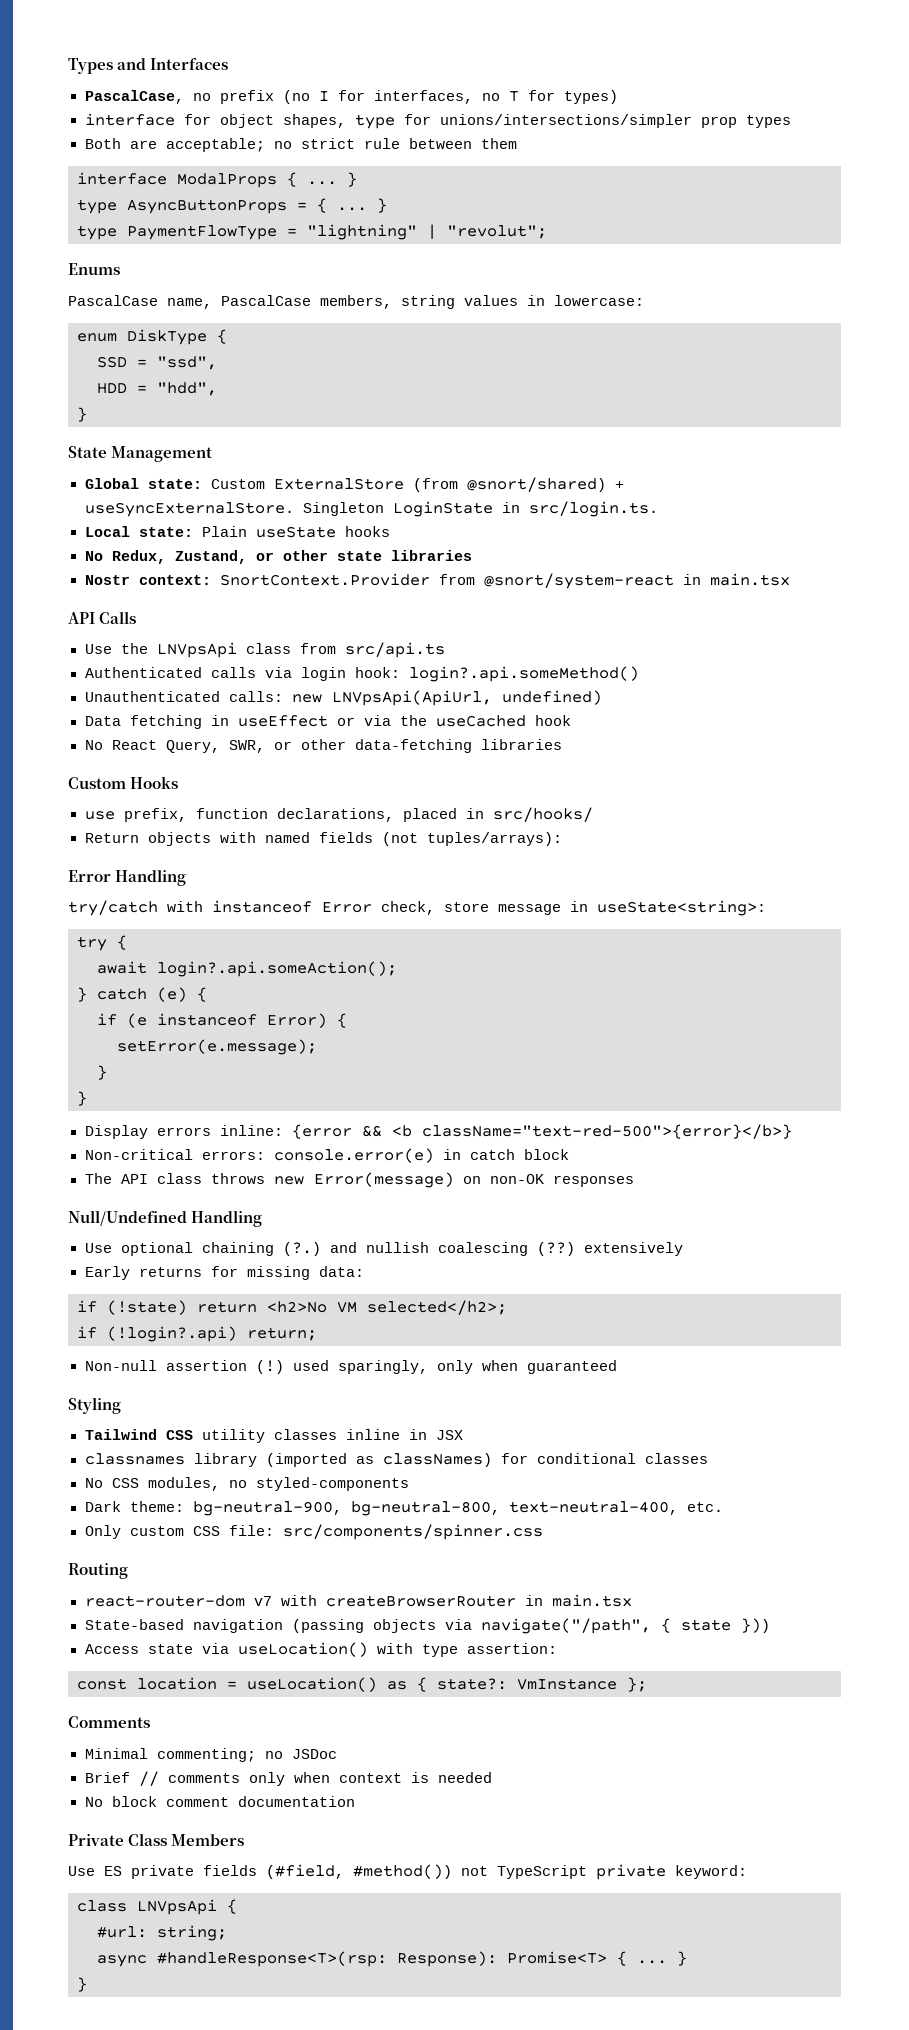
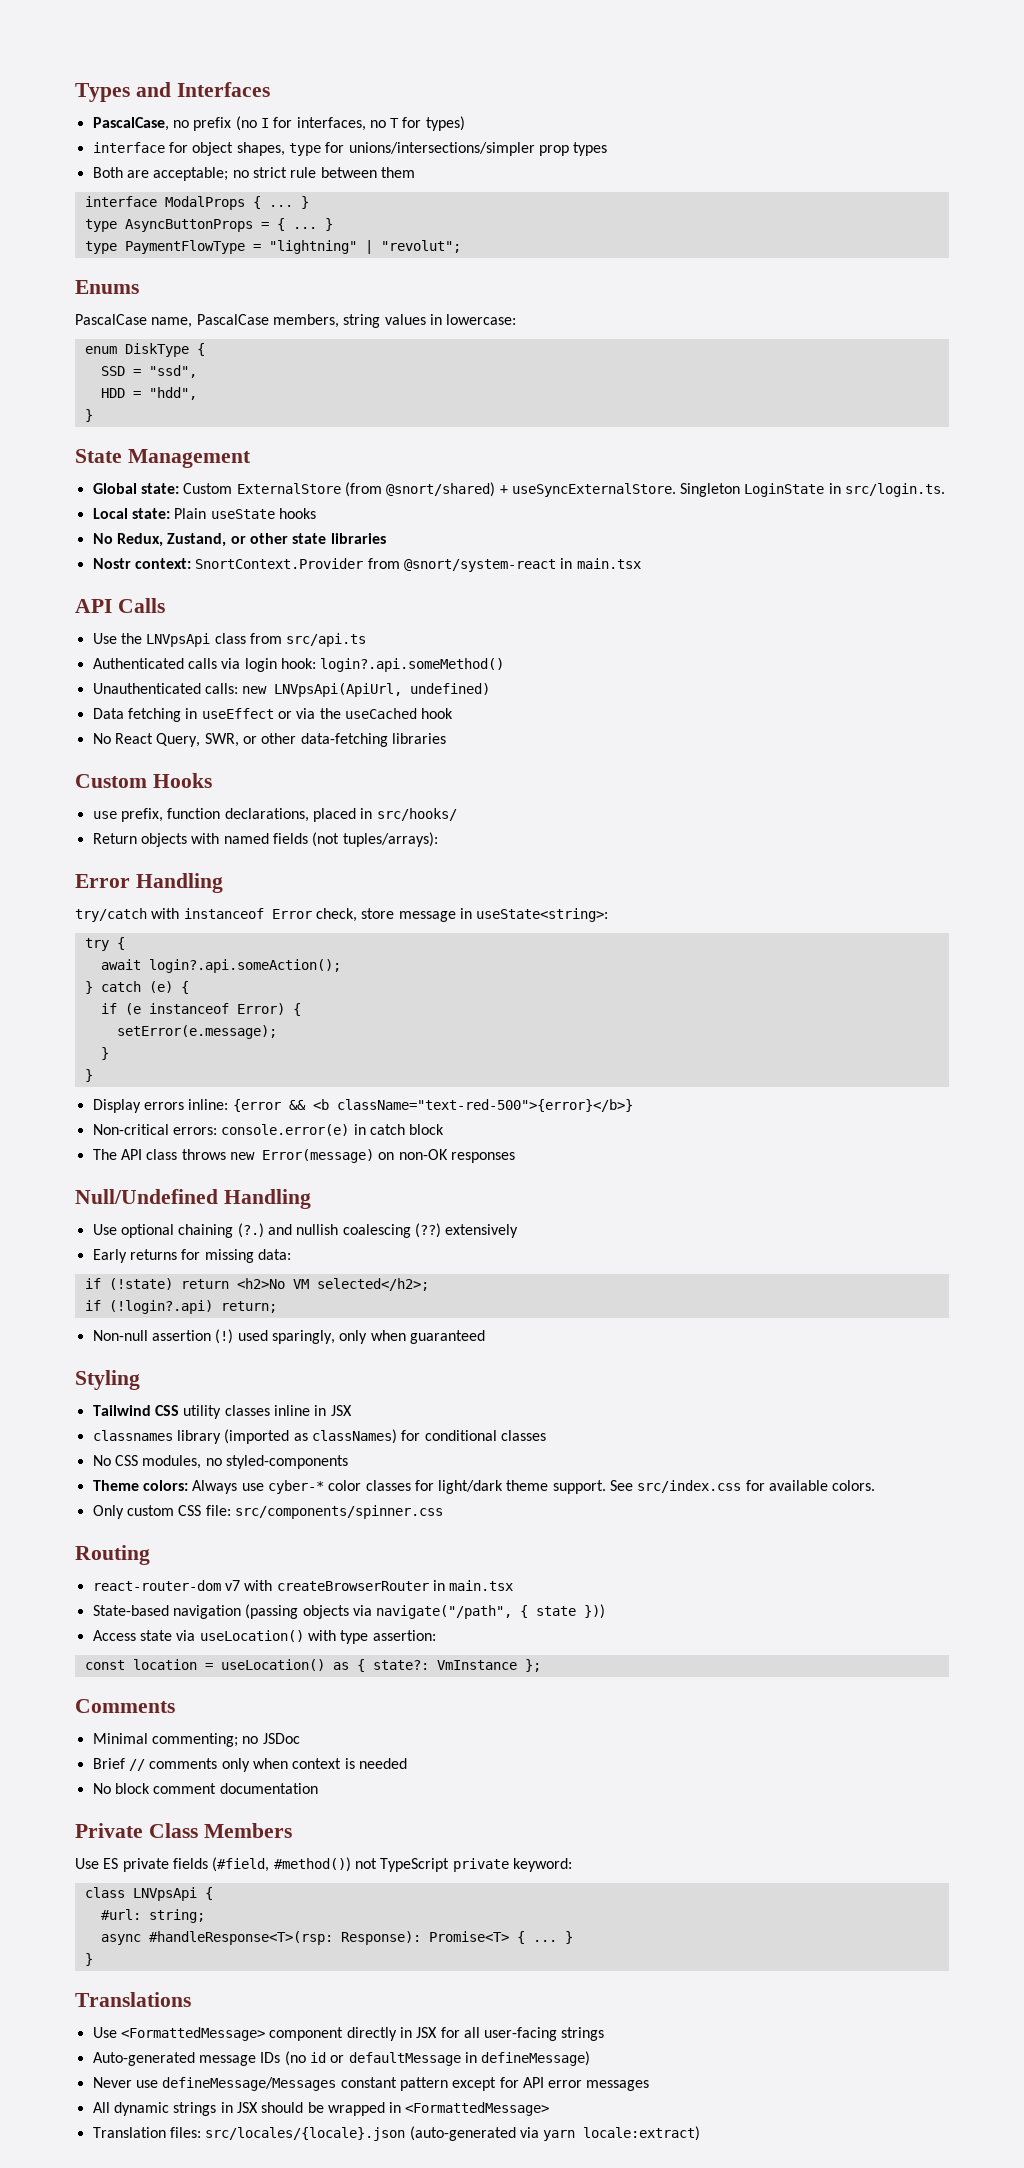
[84,1501,723,1516] Dark theme: bg-neutral-900, bg-neutral-800, text-neutral-400, etc. -> [92,1480,876,1494] Theme colors: Always use cyber-* color classes for light/dark theme support. See src/index.css for available colors.
(87, 1984) none -> [75,1992,191,2007] [92,2027,605,2041] [92,2051,591,2066] [92,2077,650,2091] [92,2102,550,2116] [92,2126,701,2141] // Translations // Use <FormattedMessage> component directly in JSX for all user-facing strings // Auto-generated message IDs (no id or defaultMessage in defineMessage) // Never use defineMessage/Messages constant pattern except for API error messages // All dynamic strings in JSX should be wrapped in <FormattedMessage> // Translation files: src/locales/{locale}.json (auto-generated via yarn locale:extract)

